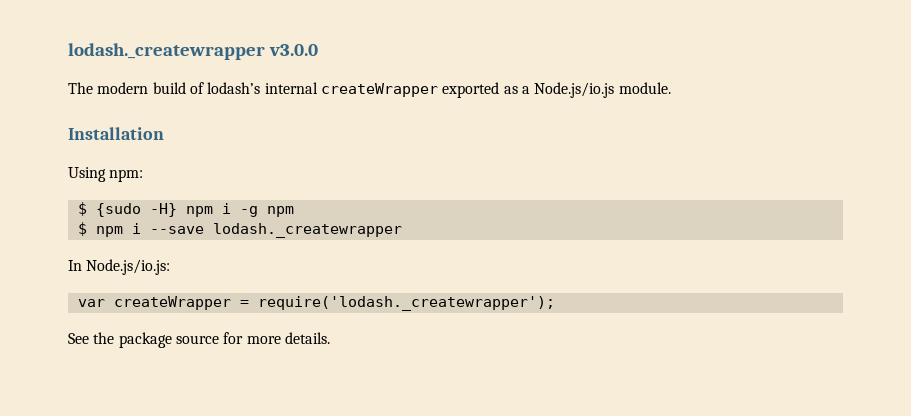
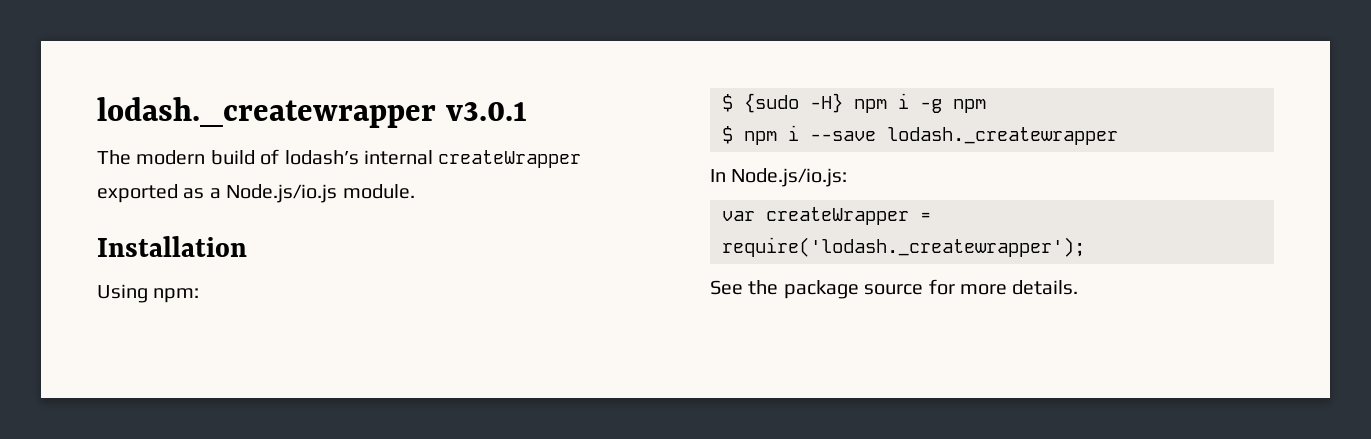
[68,43,318,60] lodash._createwrapper v3.0.0 -> [97,97,527,128] lodash._createwrapper v3.0.1

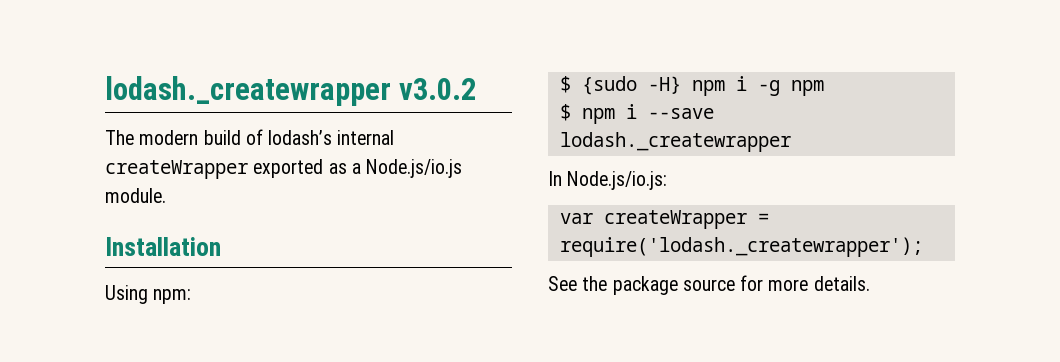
[97,97,527,128] lodash._createwrapper v3.0.1 -> [105,76,477,106] lodash._createwrapper v3.0.2

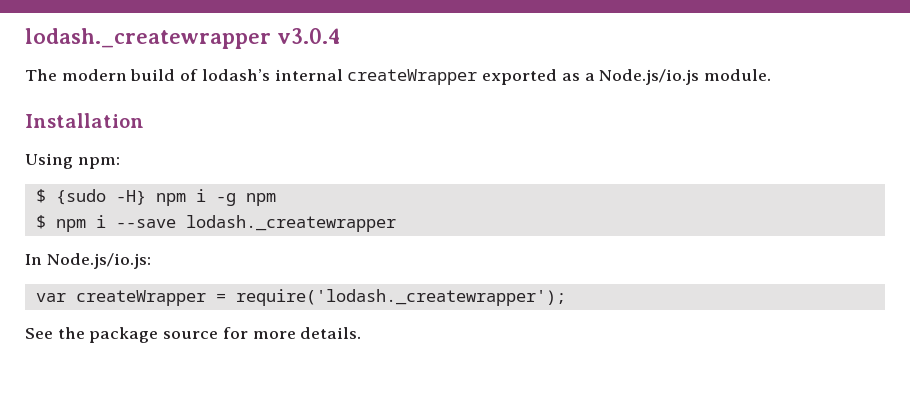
[105,76,477,106] lodash._createwrapper v3.0.2 -> [25,28,340,49] lodash._createwrapper v3.0.4

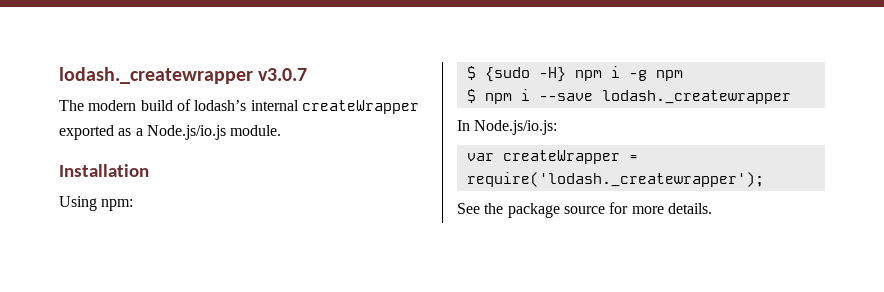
[25,28,340,49] lodash._createwrapper v3.0.4 -> [59,67,308,84] lodash._createwrapper v3.0.7

